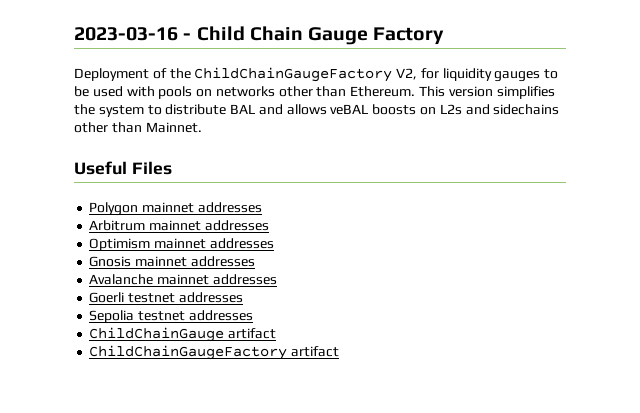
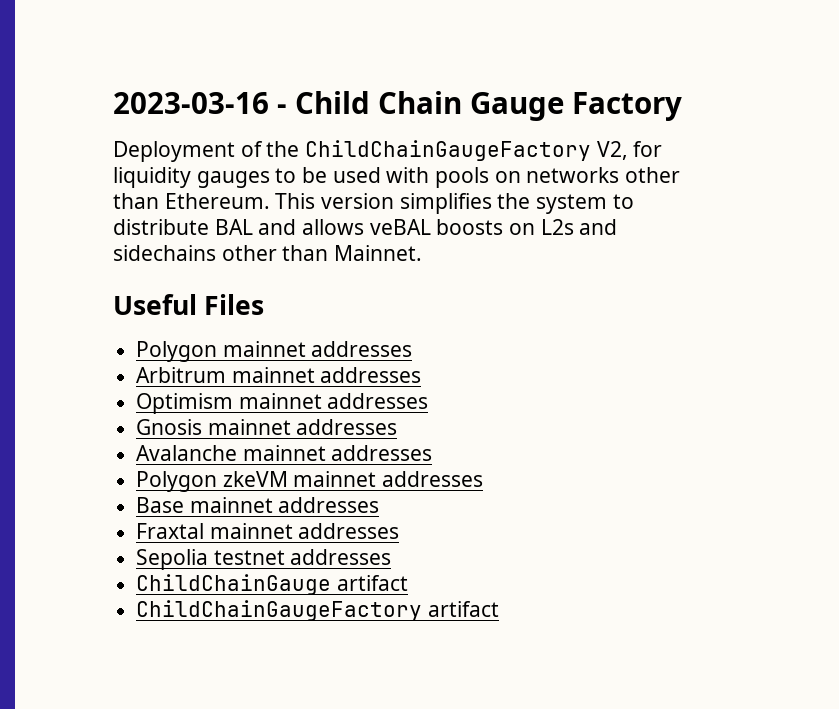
[89,292,176,303] Goerli testnet -> [136,471,484,492] [136,497,380,513] [136,523,293,539] Polygon zkeVM mainnet addresses // Base mainnet addresses // Fraxtal mainnet

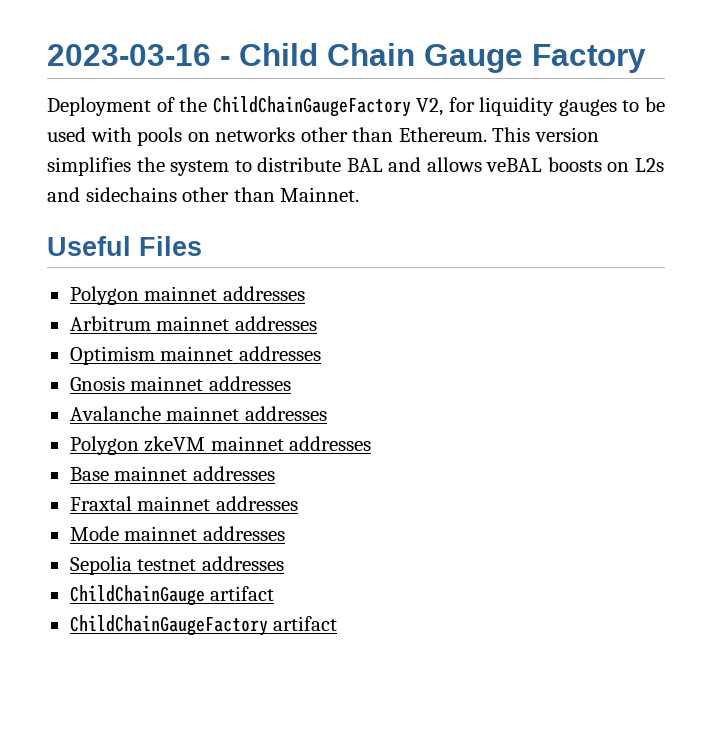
(400, 531) none -> [69,526,285,541] // Mode mainnet addresses

